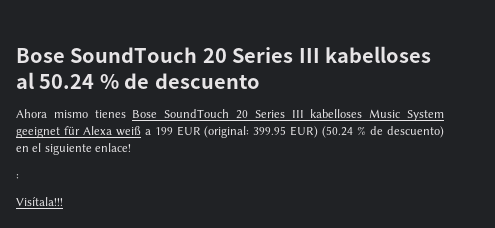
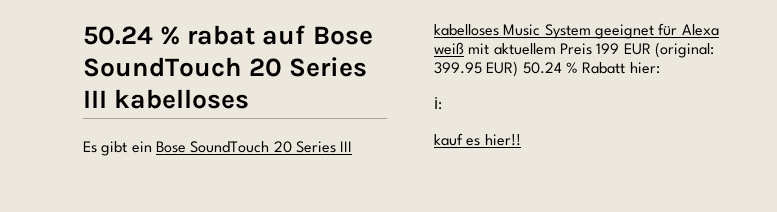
[16,46,431,63] [16,72,260,89] [16,109,126,118] Bose SoundTouch 20 Series III kabelloses al 50.24 % de descuento // Ahora mismo tienes -> [83,25,373,45] [83,57,368,77] [83,89,250,109] [83,141,152,156] 50.24 % rabat auf Bose SoundTouch 20 Series III kabelloses // Es gibt ein
[144,129,151,135] a -> [468,43,592,55] mit aktuellem Preis
[322,126,444,138] [16,143,132,155] [16,174,19,179] [16,197,63,206] (50.24 % de descuento) en el siguiente enlace! // : // Visítala!!! -> [522,62,660,74] [434,97,442,110] [434,133,521,146] 50.24 % Rabatt hier: // ℹ: // kauf es hier!!

